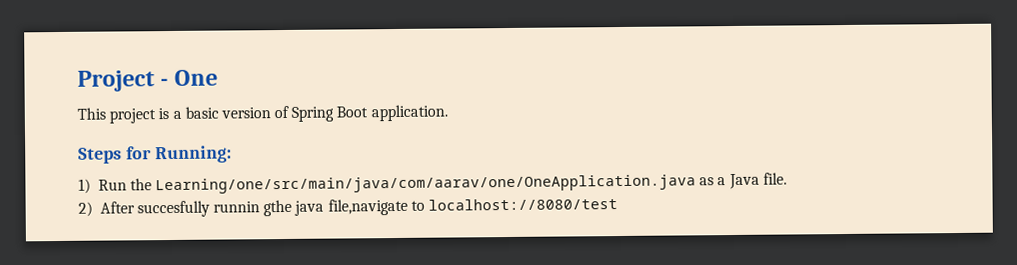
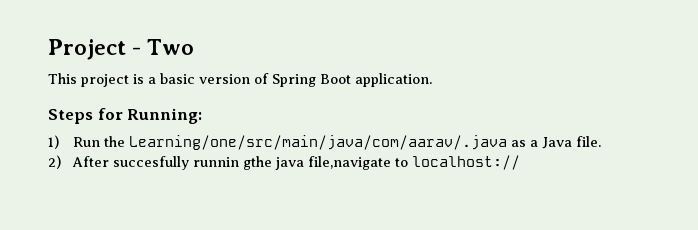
[173,69,218,86] One -> [147,39,195,55] Two
[155,174,697,195] Learning/one/src/main/java/com/aarav/one/OneApplication.java -> [129,135,508,150] Learning/one/src/main/java/com/aarav/.java
[428,198,619,211] localhost://8080/test -> [412,155,521,170] localhost://

